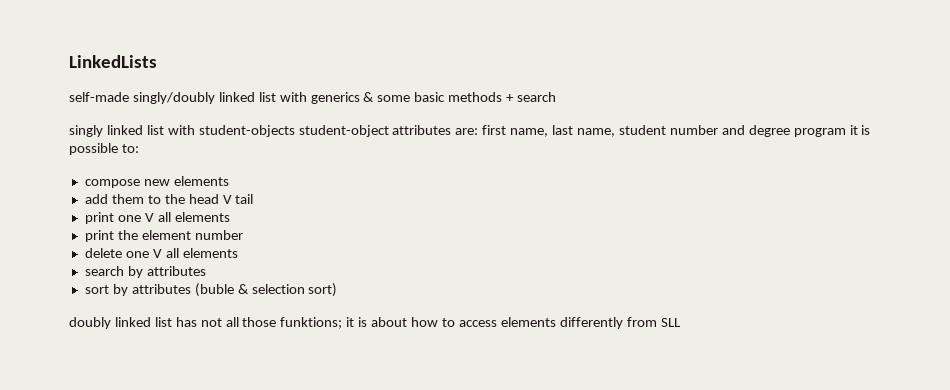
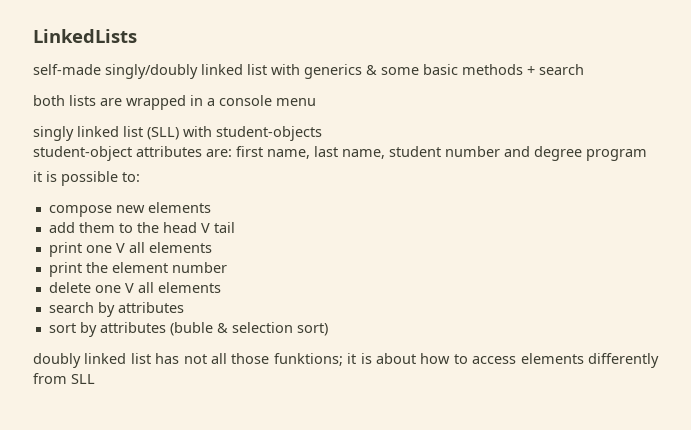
(557, 97) none -> [33,95,316,110] // both lists are wrapped in a console menu
(164, 130) none -> [147,127,179,140] (SLL)
(295, 131) none -> (322, 133) //
(846, 132) none -> (647, 155) //

